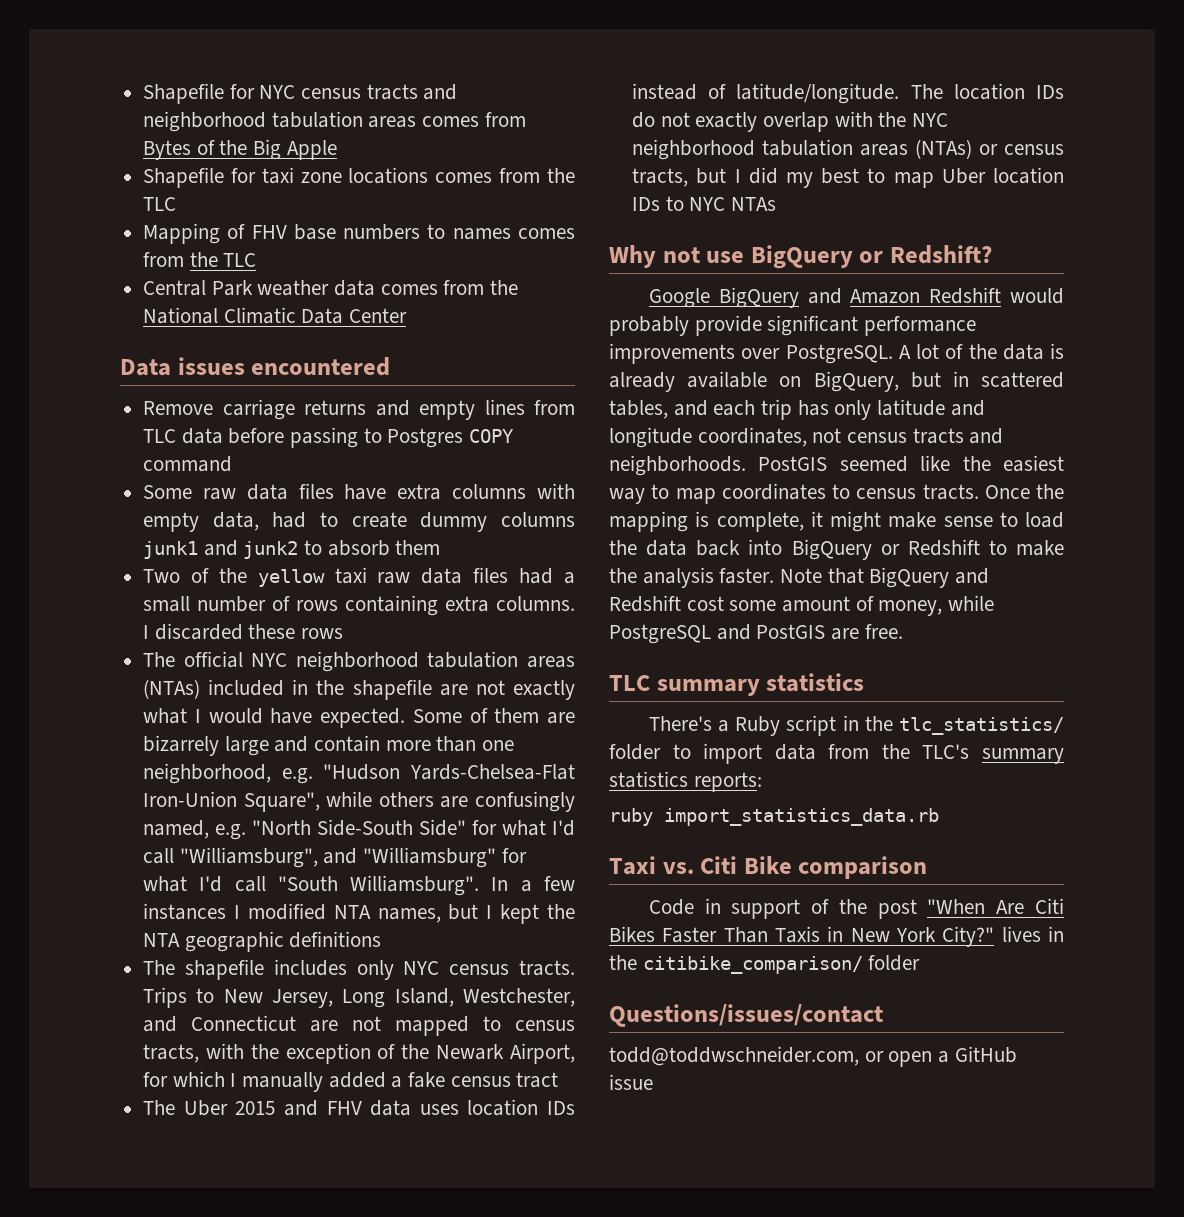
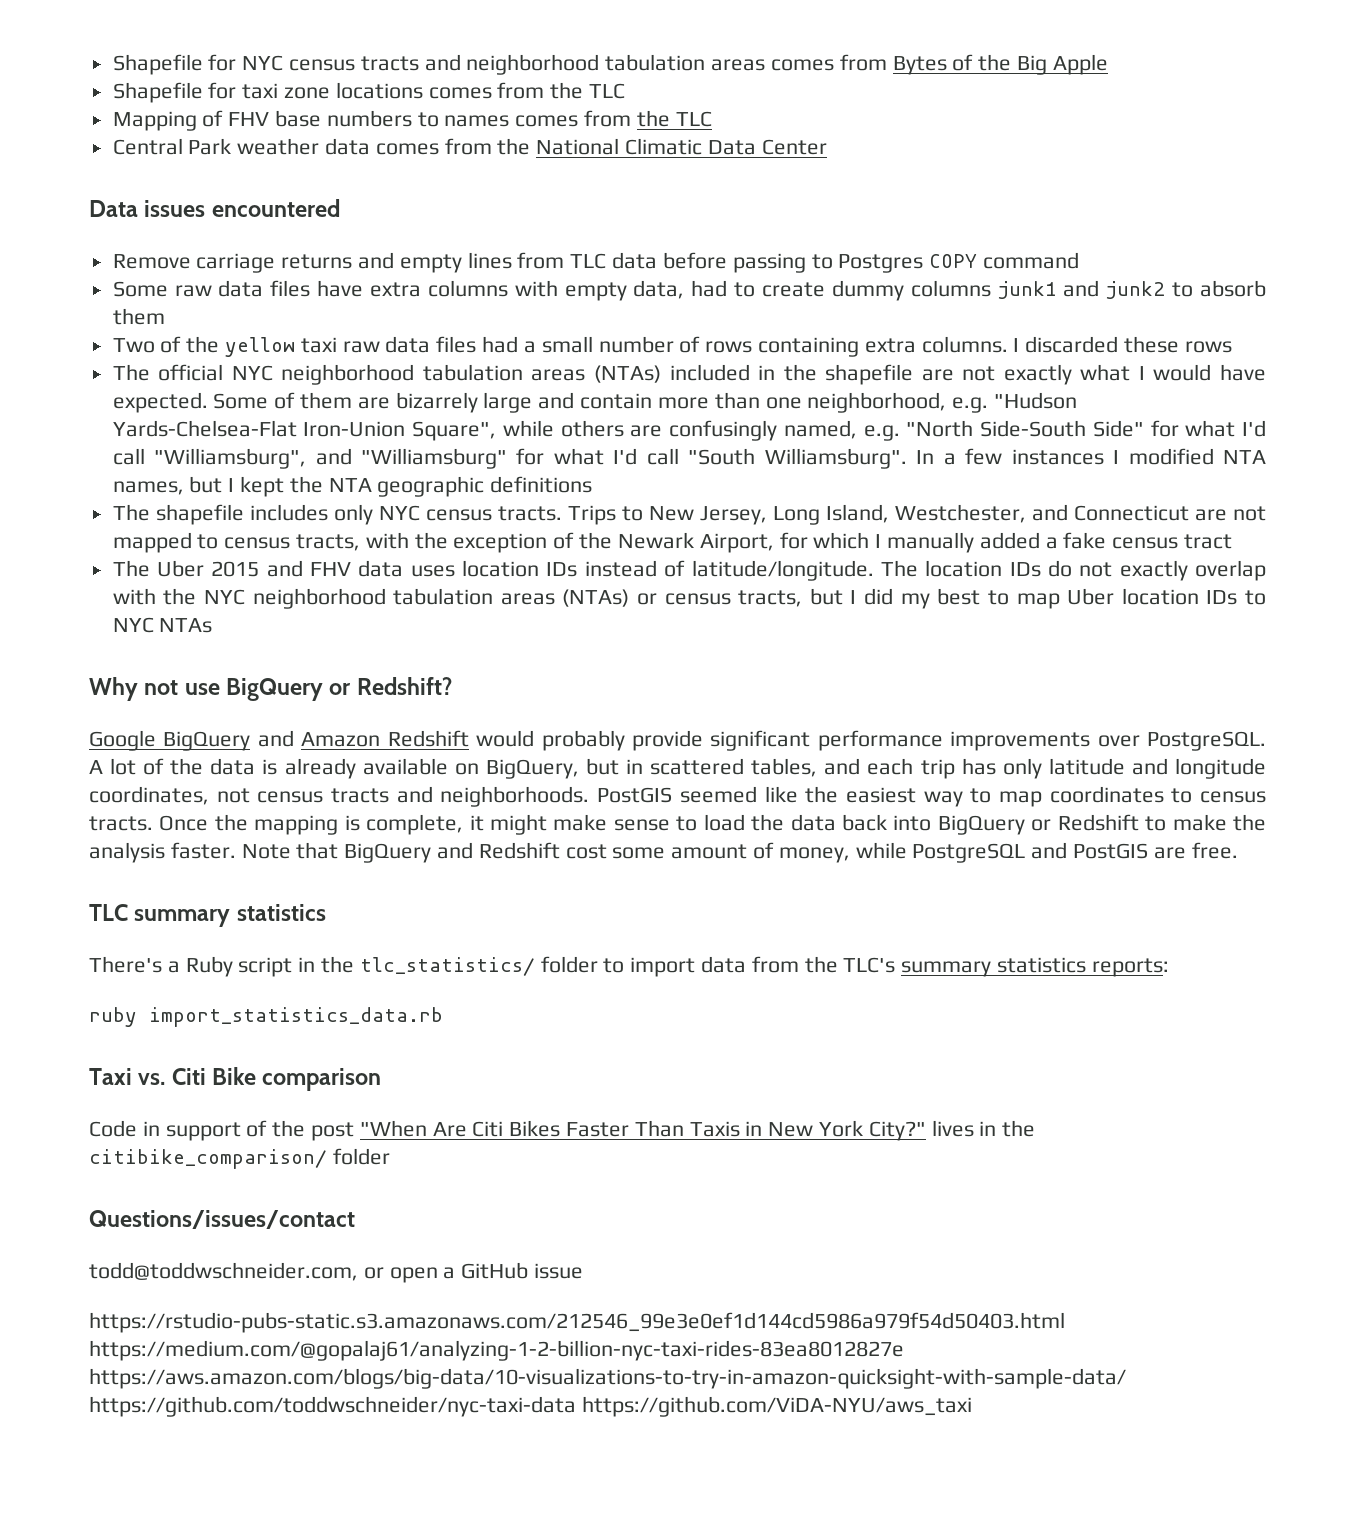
(653, 1082) none -> [89,1312,1065,1333] [89,1340,904,1361] [89,1368,1126,1389] [89,1396,972,1417] // https://rstudio-pubs-static.s3.amazonaws.com/212546_99e3e0ef1d144cd5986a979f54d50403.html https://medium.com/@gopalaj61/analyzing-1-2-billion-nyc-taxi-rides-83ea8012827e https://aws.amazon.com/blogs/big-data/10-visualizations-to-try-in-amazon-quicksight-with-sample-data/ https://github.com/toddwschneider/nyc-taxi-data https://github.com/ViDA-NYU/aws_taxi

